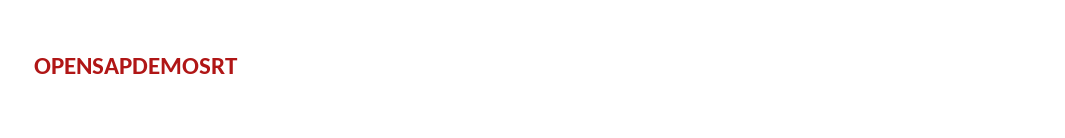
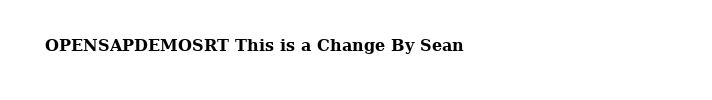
(238, 66) none -> [235,39,464,54] This is a Change By Sean

